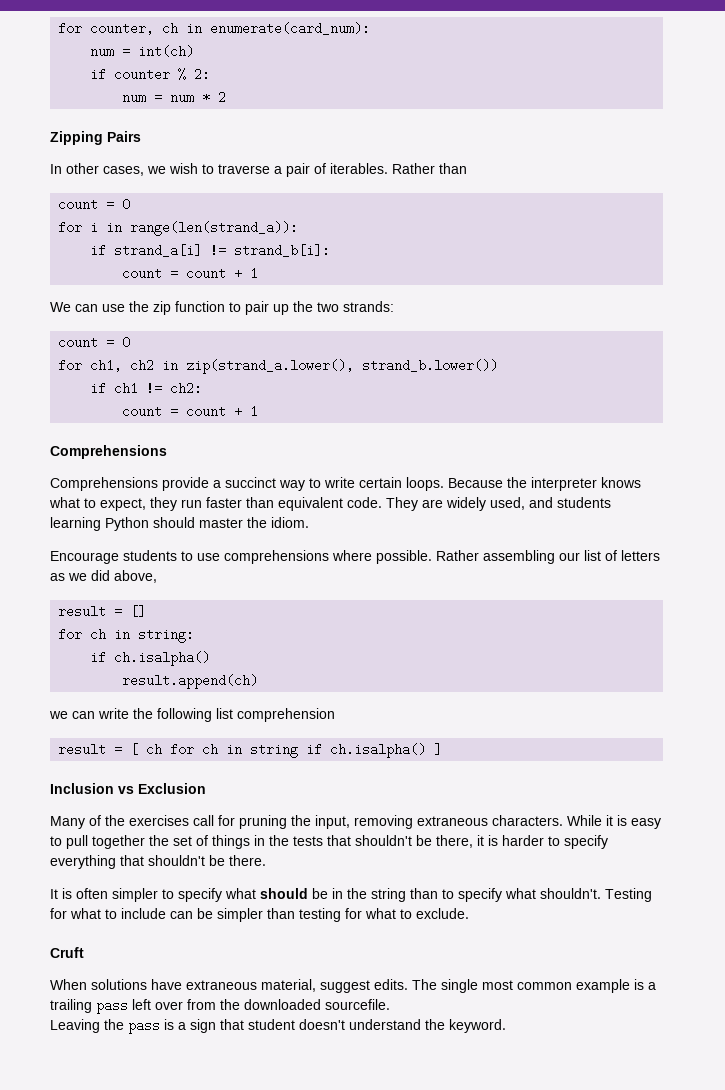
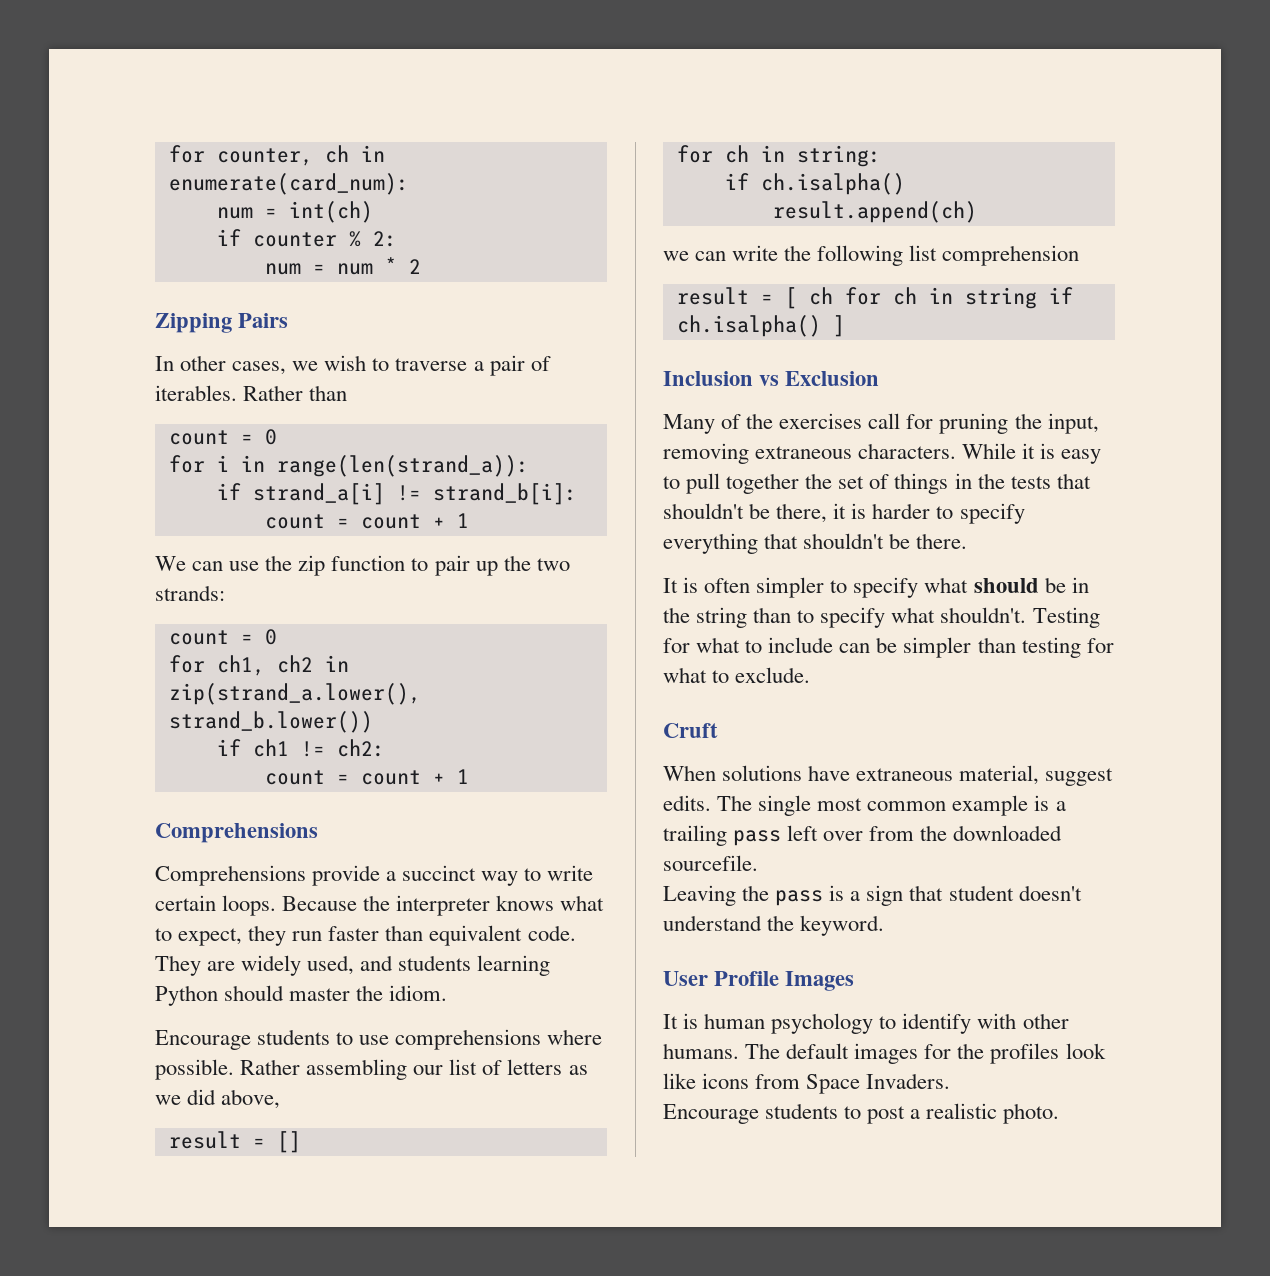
(506, 1026) none -> [663,971,855,991] [663,1013,1069,1034] [663,1043,1106,1064] [663,1073,951,1094] [663,1103,1060,1124] // User Profile Images // It is human psychology to identify with other humans. The default images for the profiles look like icons from Space Invaders. // Encourage students to post a realistic photo.

